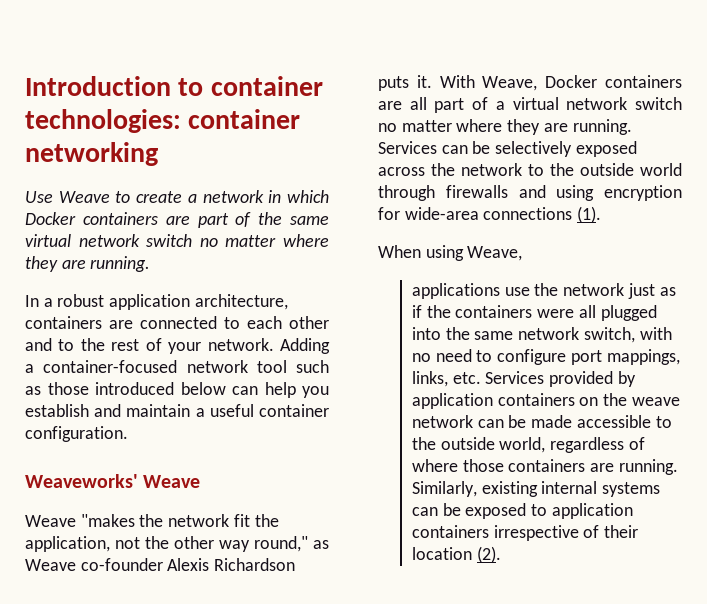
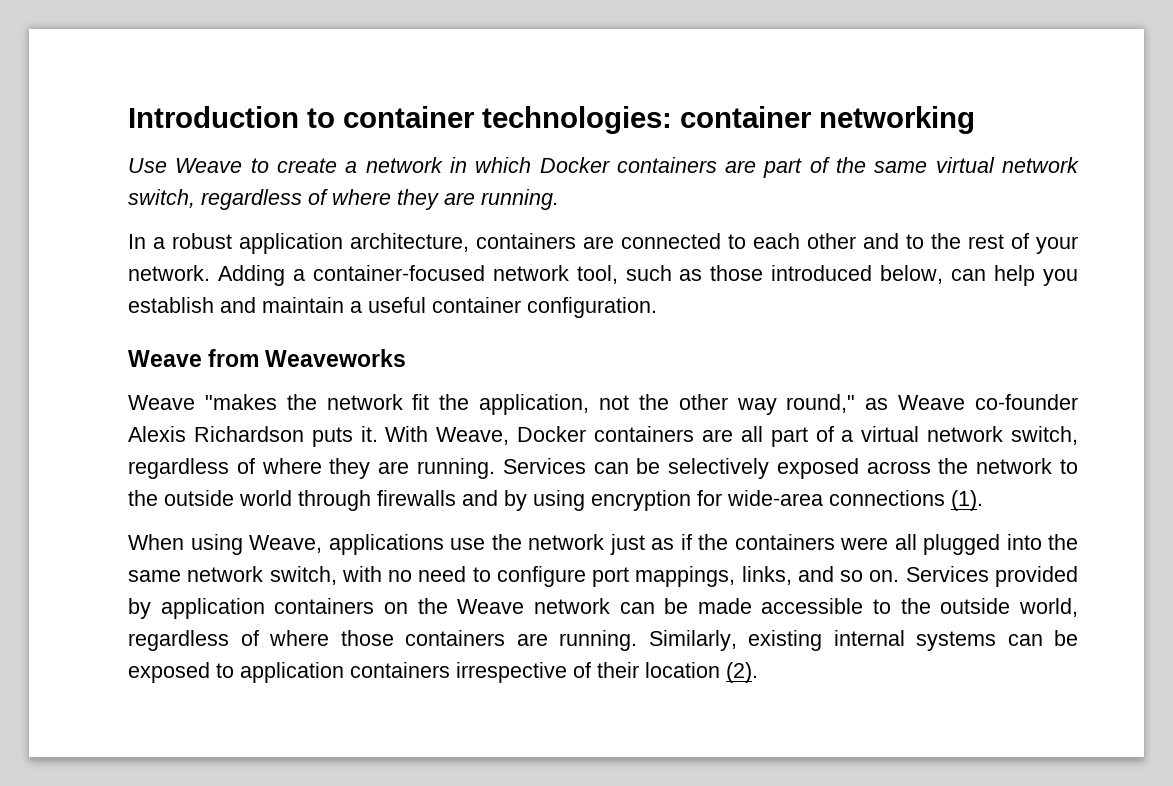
[146,234,277,247] switch no matter -> [128,189,328,210] switch, regardless of
[256,360,287,373] tool -> [576,265,618,284] tool,
[180,382,226,395] below -> [880,265,944,284] below,
[25,474,201,488] Weaveworks' Weave -> [128,349,407,367] Weave from Weaveworks
[635,97,682,110] [378,120,452,132] switch no matter -> [1011,426,1078,445] [128,458,255,479] switch, regardless of
(546, 191) none -> [504,490,527,511] by
(523, 253) // -> (322, 544) none
[452,372,481,384] etc. -> [797,566,900,582] and so on.
[631,397,680,406] weave -> [457,599,525,614] Weave

